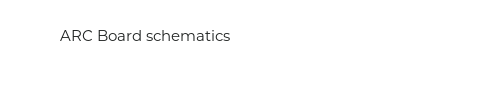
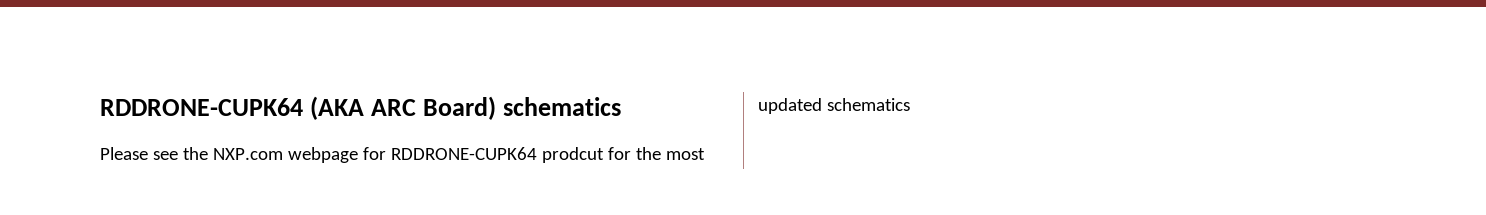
[60,30,143,41] ARC Board -> [100,96,622,120] [100,147,705,163] [758,98,822,114] RDDRONE-CUPK64 (AKA ARC Board) schematics // Please see the NXP.com webpage for RDDRONE-CUPK64 prodcut for the most updated

